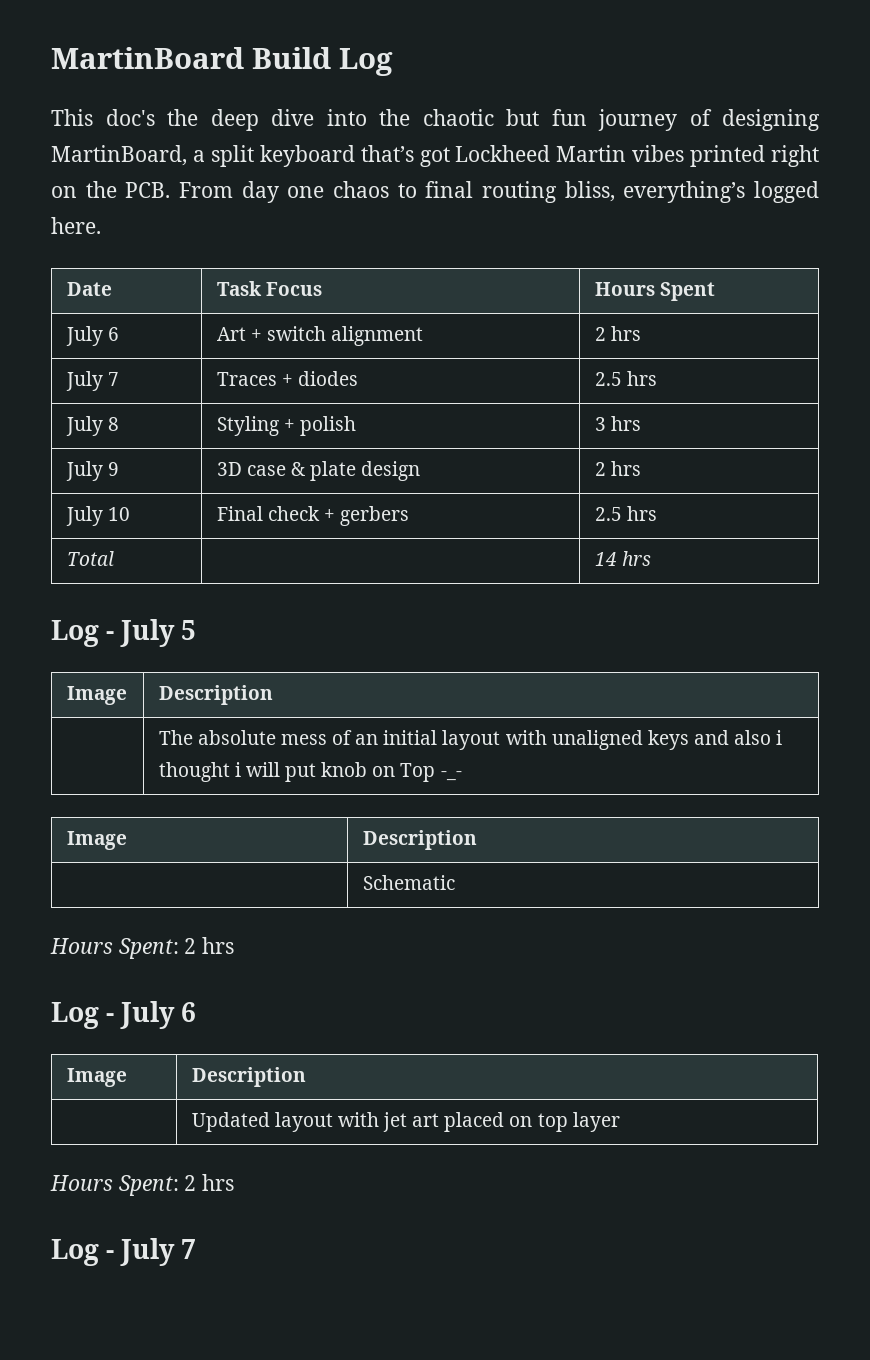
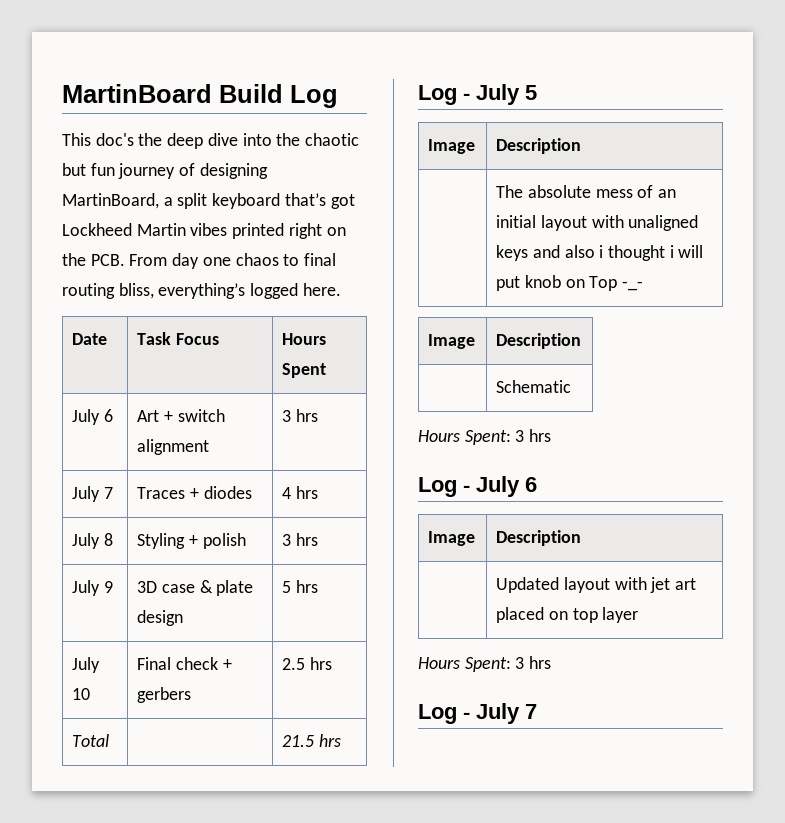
[594,327,606,341] 2 -> [282,410,292,422] 3
[594,372,622,386] 2.5 -> [282,487,292,499] 4
[594,462,606,476] 2 -> [282,581,292,593] 5
[594,552,617,566] 14 -> [282,735,315,747] 21.5
[184,938,197,954] 2 -> [515,430,525,442] 3
[184,1175,197,1191] 2 -> [515,657,525,669] 3

